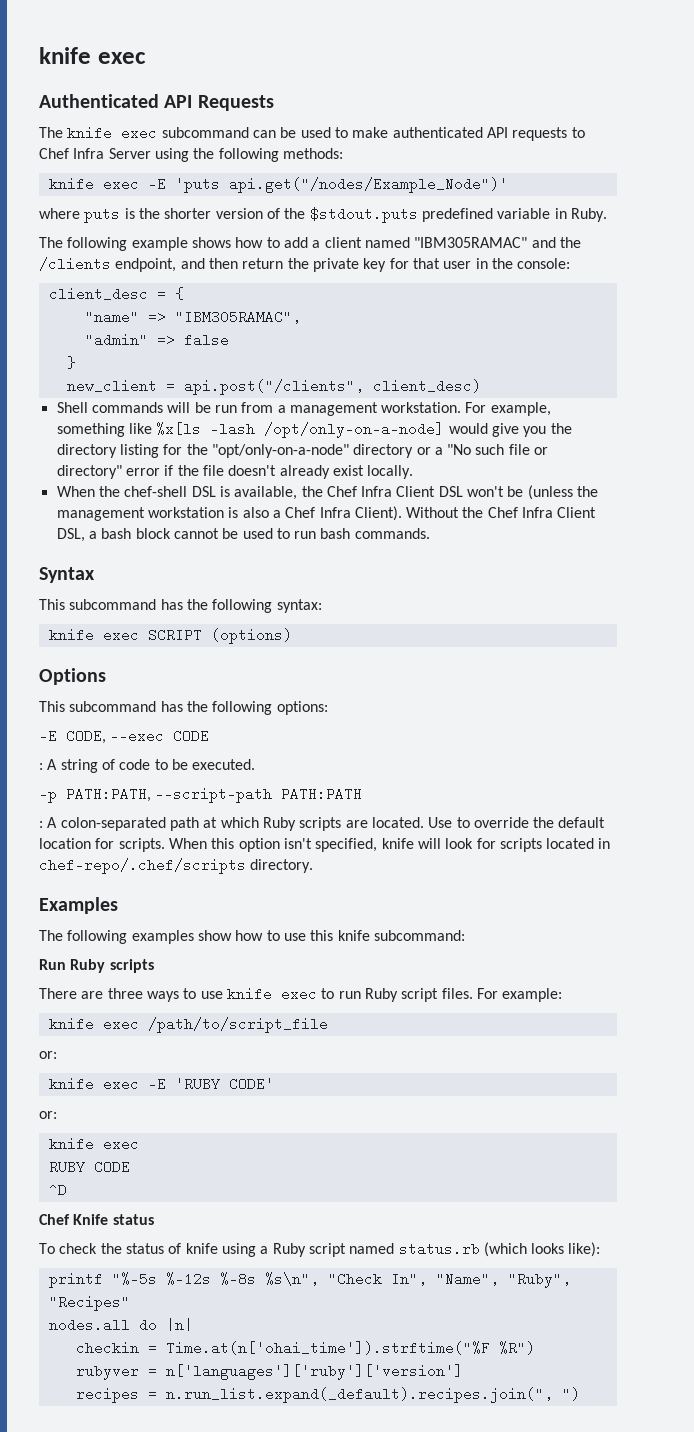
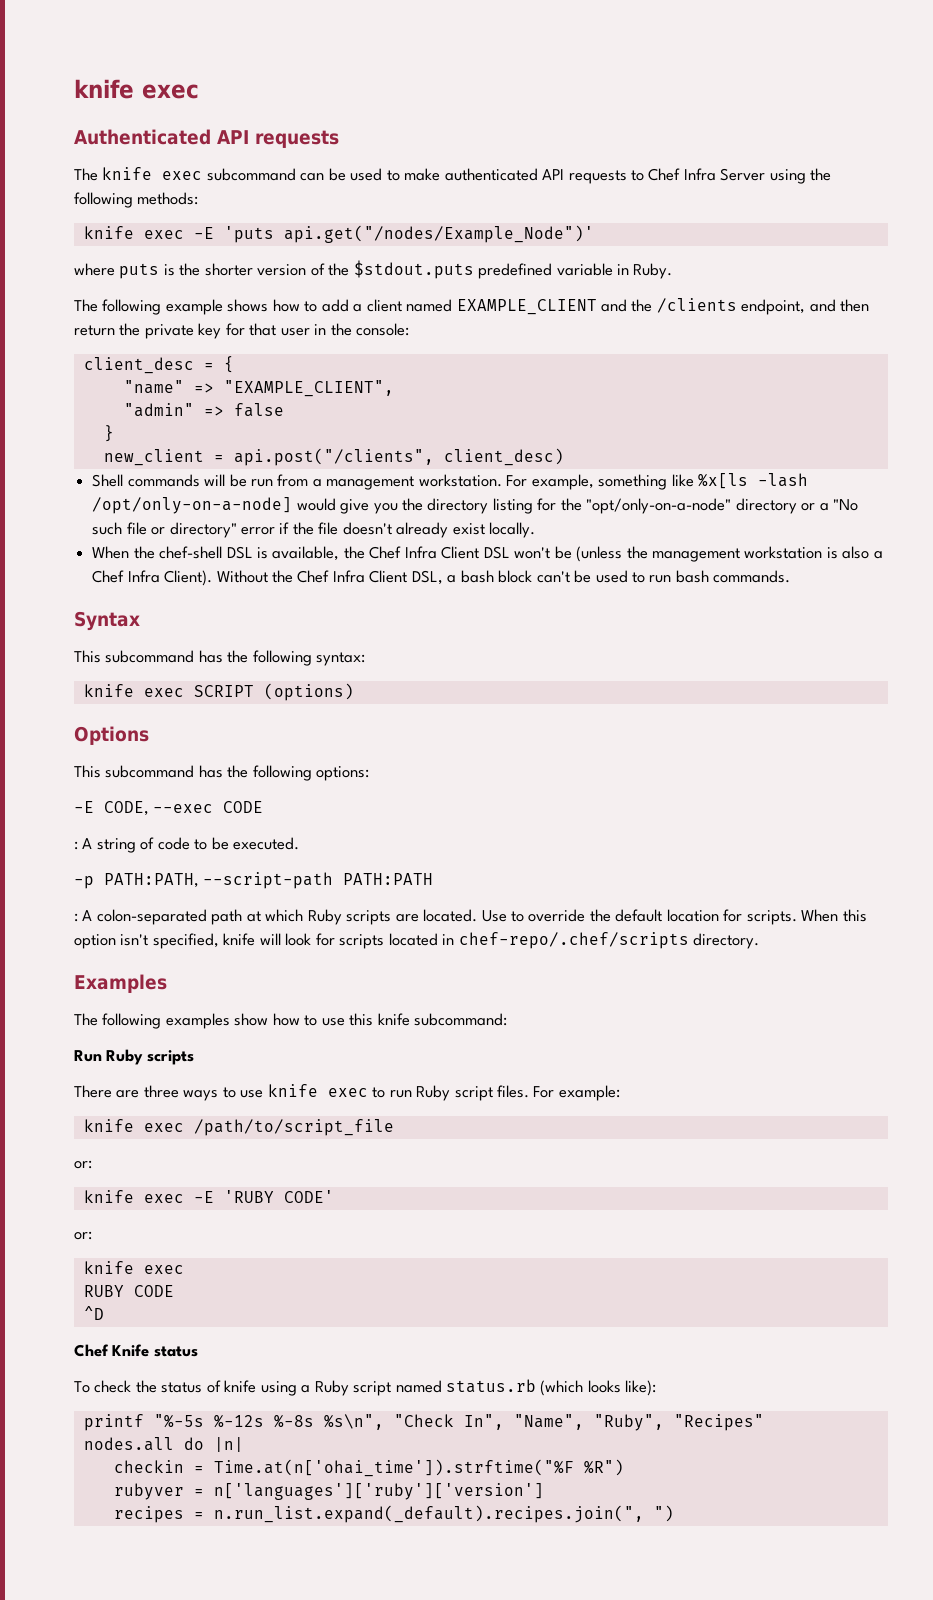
[197,95,274,111] Requests -> [255,130,339,148] requests
[414,237,528,248] "IBM305RAMAC" -> [456,299,597,315] EXAMPLE_CLIENT
[174,310,301,324] "IBM305RAMAC", -> [223,380,394,397] "EXAMPLE_CLIENT",
[173,528,219,539] cannot -> [536,571,570,583] can't

